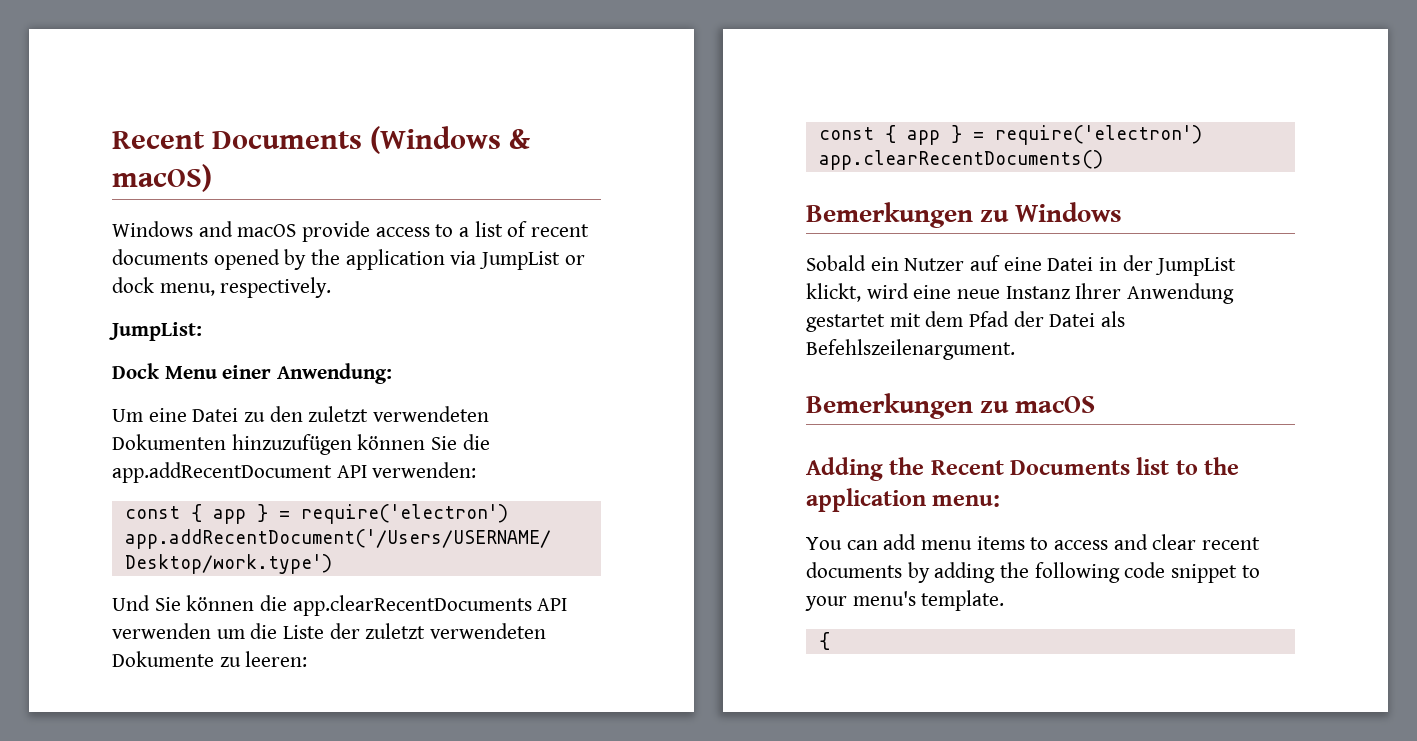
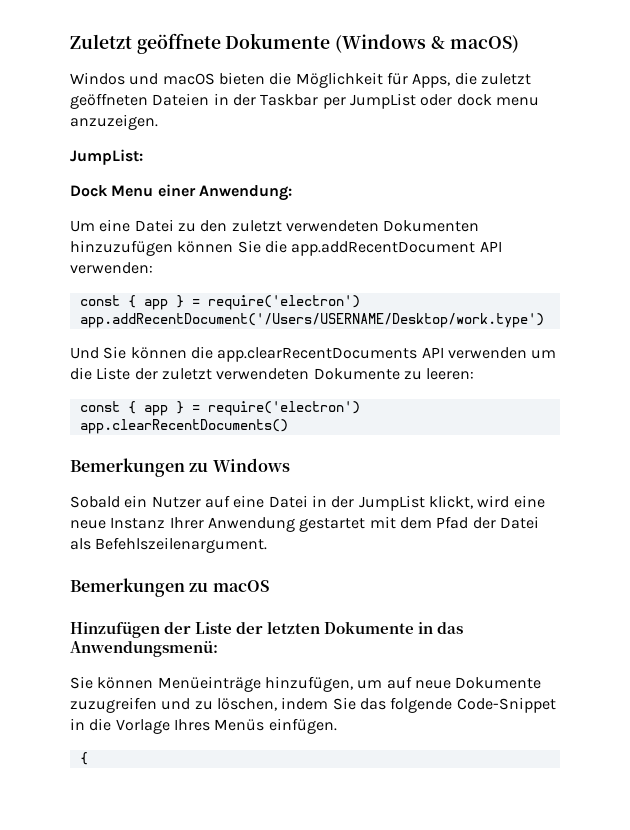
[112,131,362,149] Recent Documents -> [70,33,331,54] Zuletzt geöffnete Dokumente
[112,221,590,242] [112,249,585,270] [112,277,332,298] Windows and macOS provide access to a list of recent documents opened by the application via JumpList or dock menu, respectively. -> [70,72,531,88] [70,93,539,109] [70,114,158,130] Windos und macOS bieten die Möglichkeit für Apps, die zuletzt geöffneten Dateien in der Taskbar per JumpList oder dock menu anzuzeigen.
[806,457,1240,481] [806,488,1001,512] [806,534,1261,550] [806,562,1260,583] [805,590,1005,611] Adding the Recent Documents list to the application menu: // You can add menu items to access and clear recent documents by adding the following code snippet to your menu's template. -> [70,621,464,638] [70,641,218,657] [70,676,542,692] [70,697,556,713] [70,718,337,734] Hinzufügen der Liste der letzten Dokumente in das Anwendungsmenü: // Sie können Menüeinträge hinzufügen, um auf neue Dokumente zuzugreifen und zu löschen, indem Sie das folgende Code-Snippet in die Vorlage Ihres Menüs einfügen.

